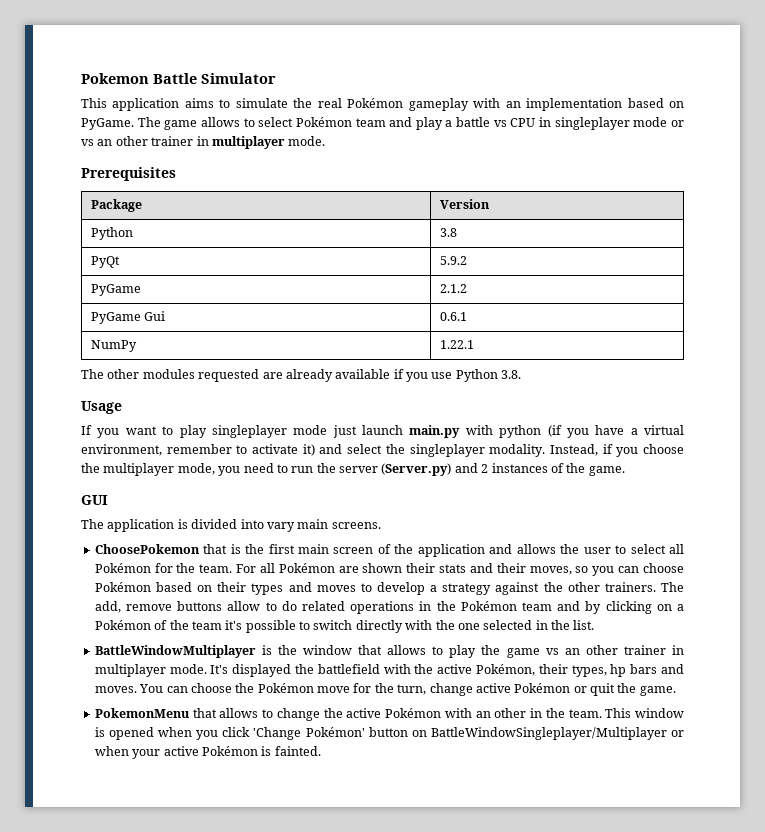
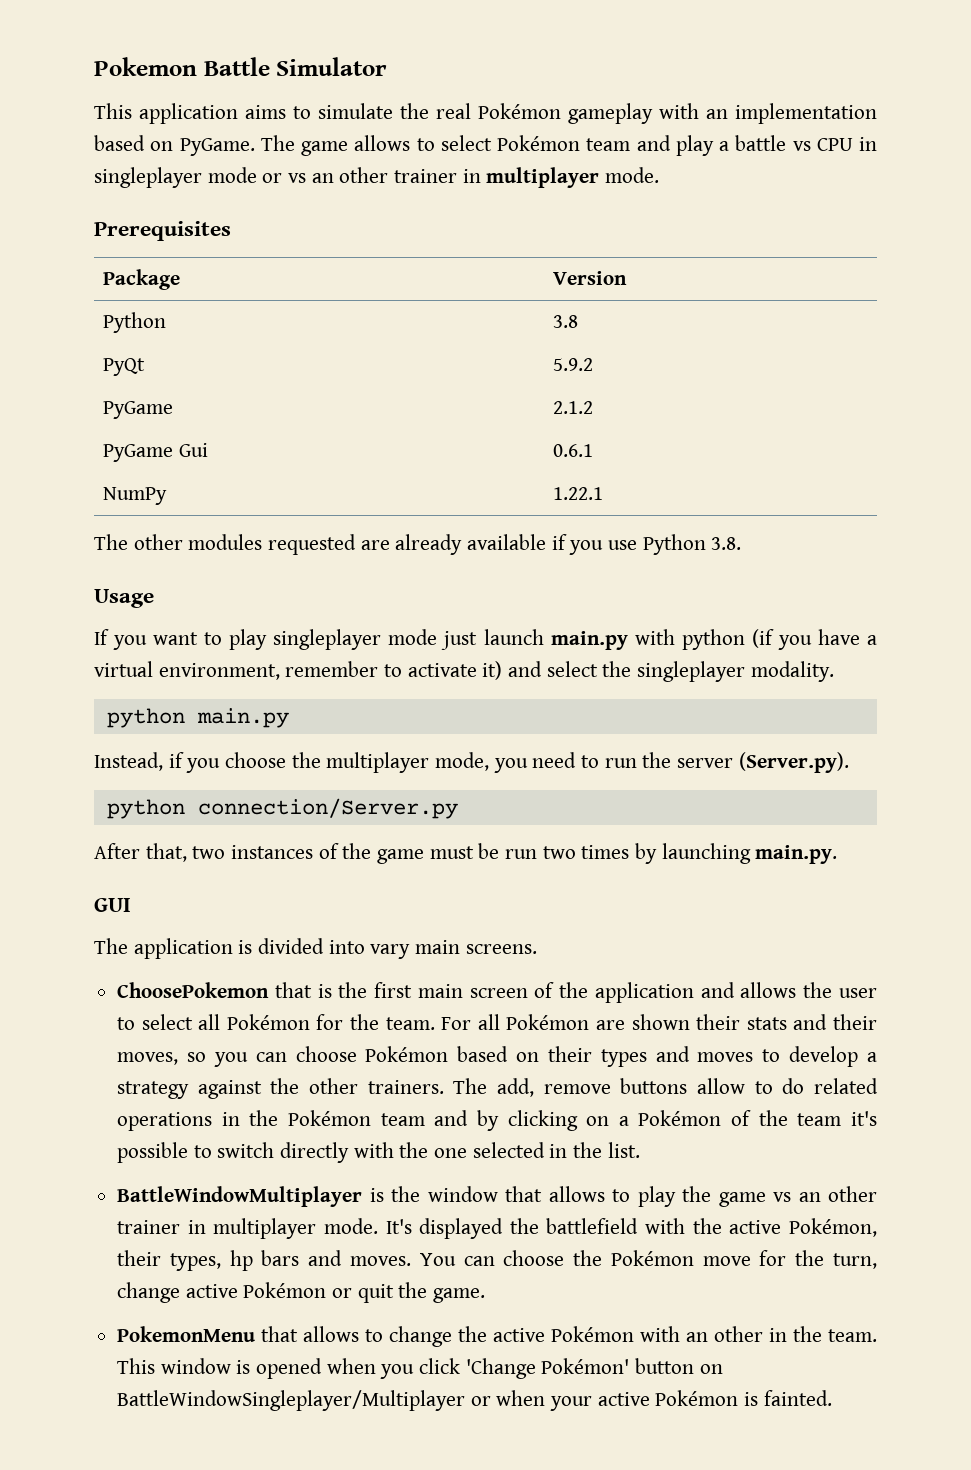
(546, 450) none -> [106,708,289,728] // python main.py //
[381,463,625,476] (Server.py) and 2 instances of the game. -> [738,752,849,773] [106,798,458,819] [94,843,838,864] (Server.py). // python connection/Server.py // After that, two instances of the game must be run two times by launching main.py.

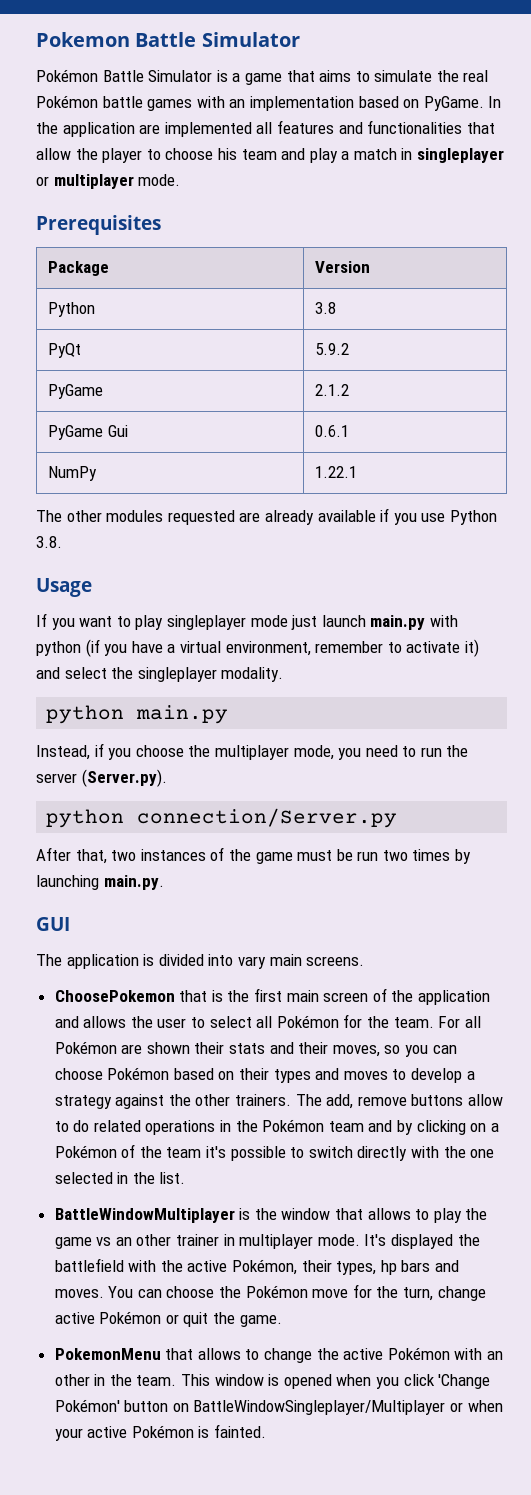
[94,103,238,124] This application -> [36,69,315,85] Pokémon Battle Simulator is a game that
[568,103,653,124] gameplay -> [102,96,193,111] battle games
[260,135,877,156] [94,167,481,188] The game allows to select Pokémon team and play a battle vs CPU in singleplayer mode or vs an other trainer in -> [488,96,502,108] [36,120,495,137] [36,148,505,163] [36,176,49,186] In the application are implemented all features and functionalities that allow the player to choose his team and play a match in singleplayer or

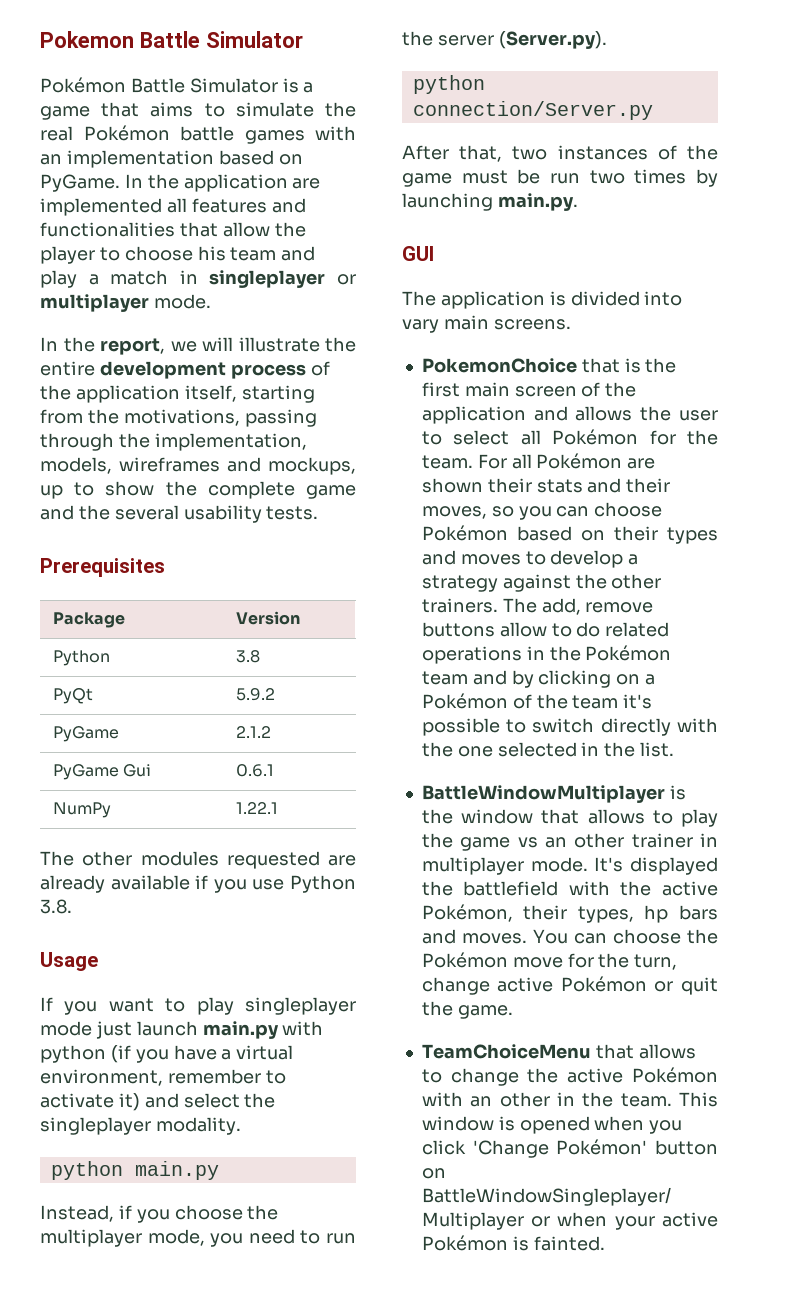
(181, 180) none -> [40,337,356,355] [40,361,330,379] [40,385,315,403] [40,409,317,427] [40,433,307,451] [40,457,356,475] [40,481,356,499] [40,505,319,523] // In the report, we will illustrate the entire development process of the application itself, starting from the motivations, passing through the implementation, models, wireframes and mockups, up to show the complete game and the several usability tests.
[54,990,175,1002] ChoosePokemon -> [421,358,577,373] PokemonChoice
[54,1348,161,1360] PokemonMenu -> [421,1044,591,1059] TeamChoiceMenu

